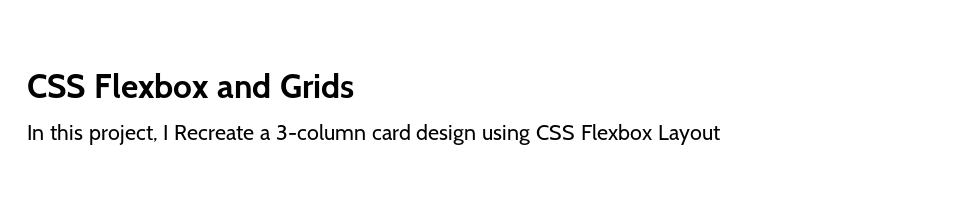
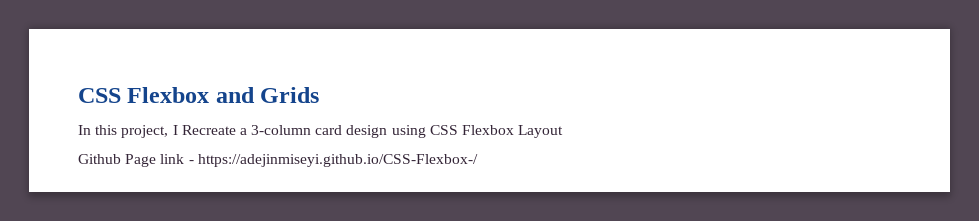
(720, 135) none -> [78,154,478,167] // Github Page link - https://adejinmiseyi.github.io/CSS-Flexbox-/

